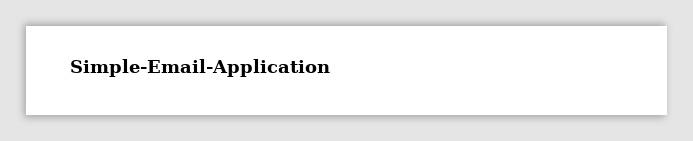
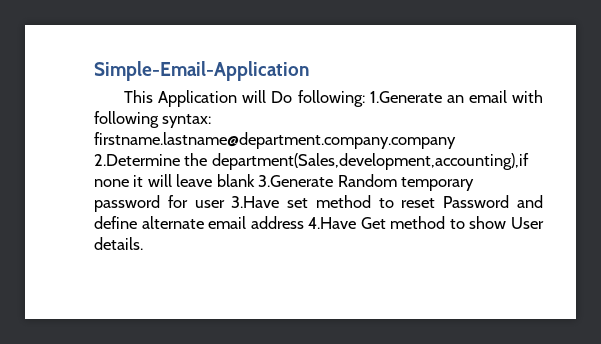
(330, 68) none -> [124,90,543,107] [94,111,212,128] [94,132,456,149] [94,153,529,170] [94,174,475,191] [94,195,543,212] [94,216,544,229] [94,237,143,250] // This Application will Do following: 1.Generate an email with following syntax: firstname.lastname@department.company.company 2.Determine the department(Sales,development,accounting),if none it will leave blank 3.Generate Random temporary password for user 3.Have set method to reset Password and define alternate email address 4.Have Get method to show User details.

